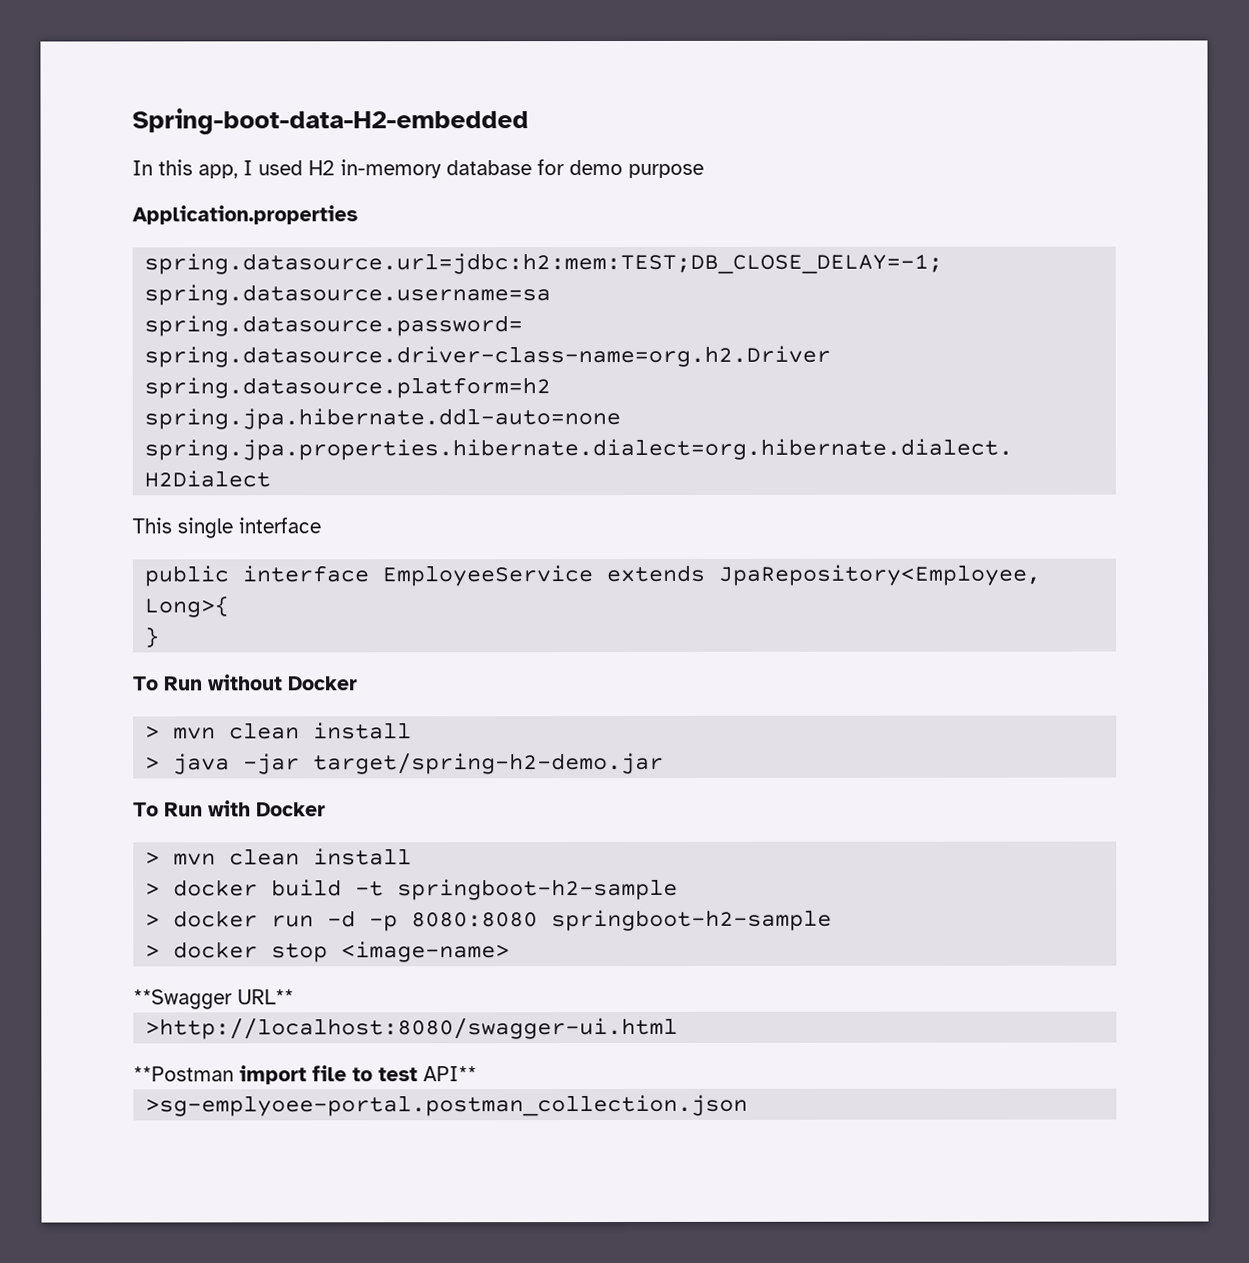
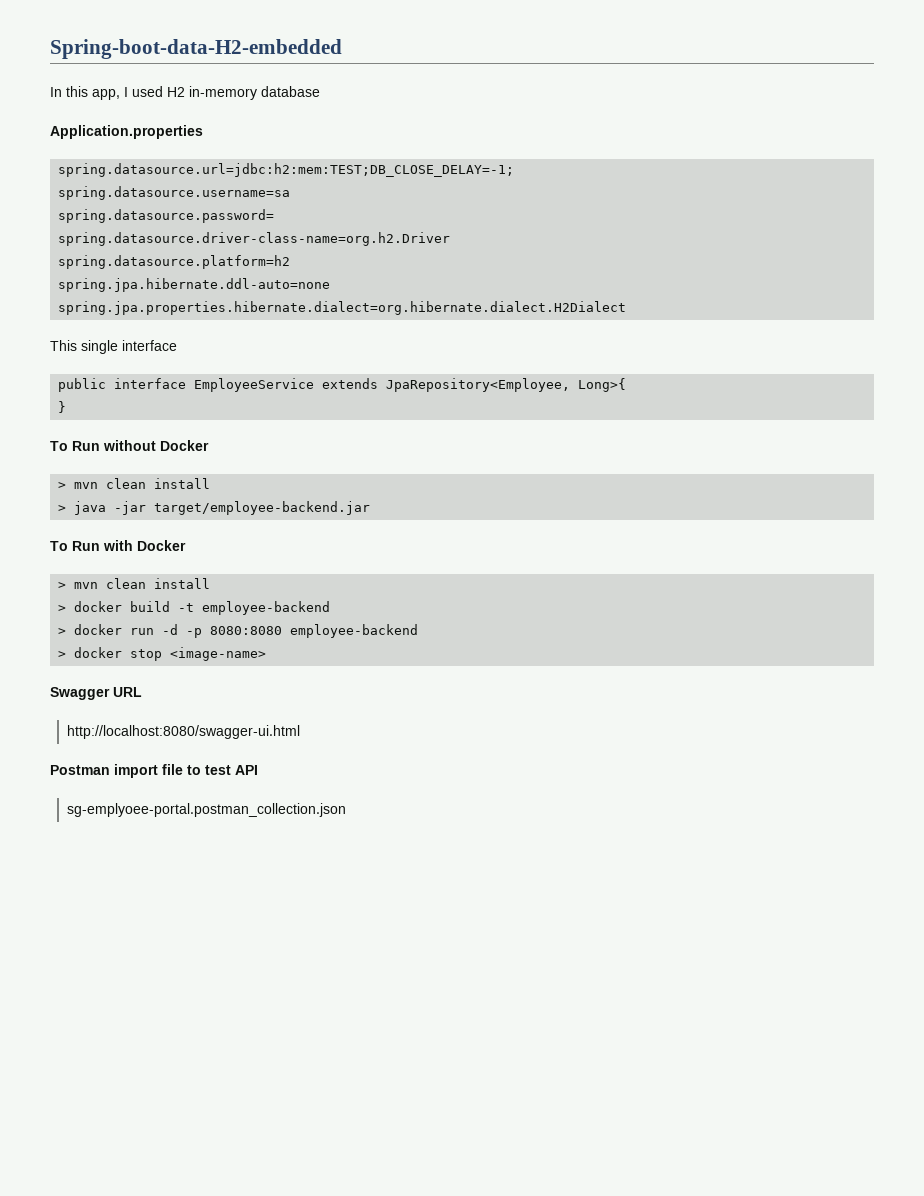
[537,159,704,178] for demo purpose -> (320, 91) none
[313,752,665,775] target/spring-h2-demo.jar -> [154,501,371,515] target/employee-backend.jar
[397,878,679,901] springboot-h2-sample -> [202,601,331,615] employee-backend
[551,909,833,932] springboot-h2-sample -> [290,624,419,638] employee-backend
[133,989,294,1010] [145,1017,679,1040] [133,1066,234,1082] **Swagger URL** // >http://localhost:8080/swagger-ui.html // **Postman -> [50,687,142,700] [66,725,300,739] [50,765,110,775] Swagger URL // http://localhost:8080/swagger-ui.html // Postman
[423,1066,477,1082] [145,1094,749,1117] API** // >sg-emplyoee-portal.postman_collection.json -> [235,765,258,775] [66,803,346,817] API // sg-emplyoee-portal.postman_collection.json

